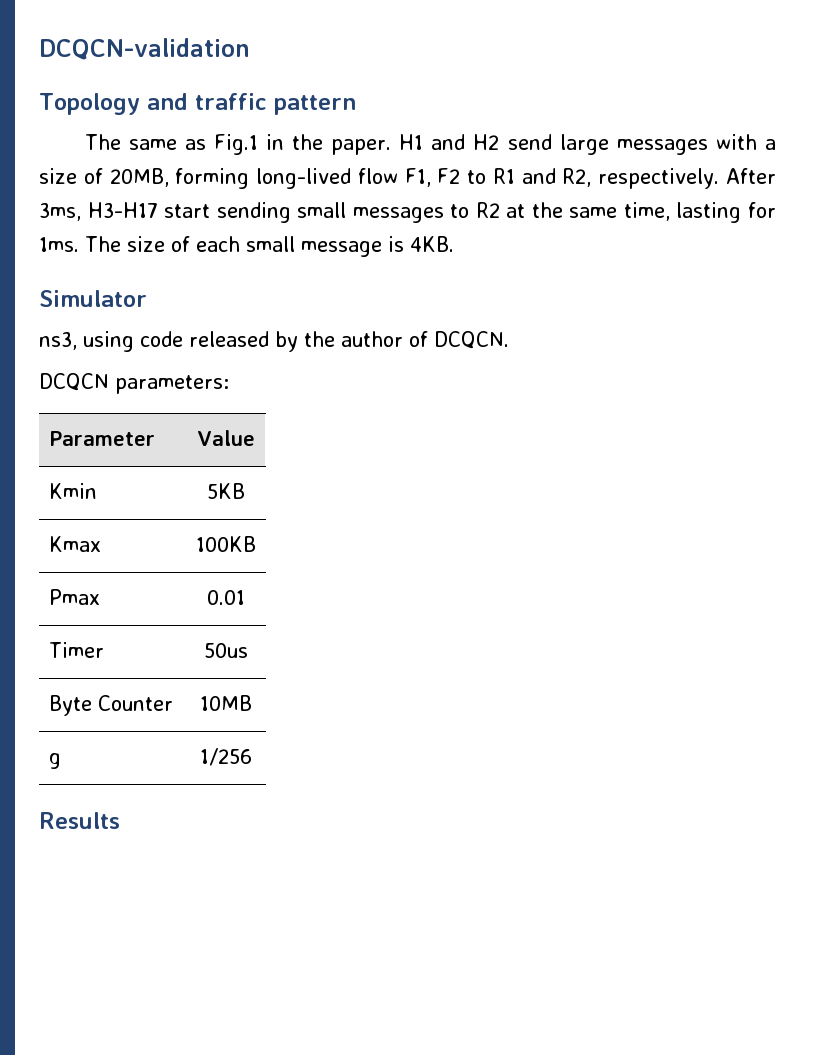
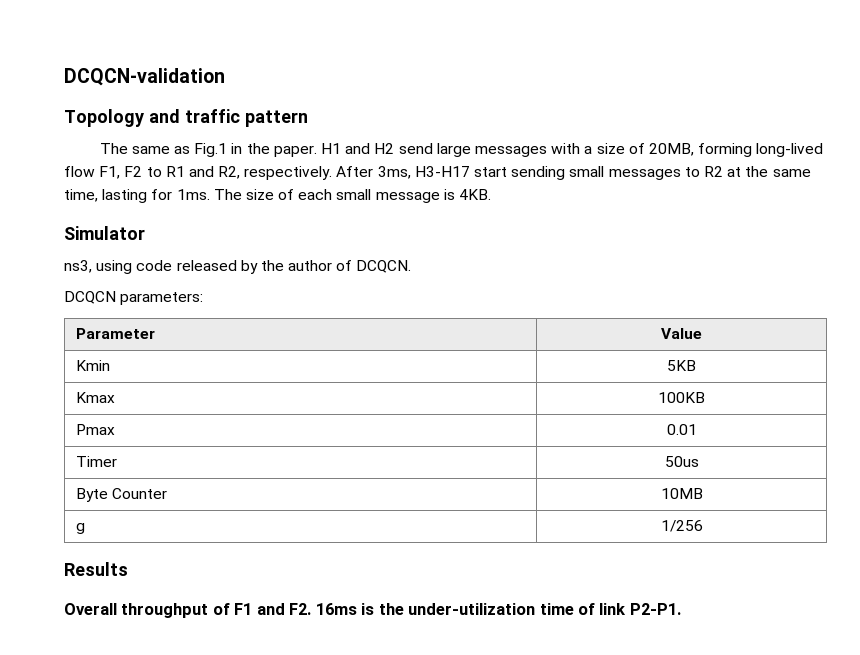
(120, 820) none -> [64,603,681,618] // Overall throughput of F1 and F2. 16ms is the under-utilization time of link P2-P1.

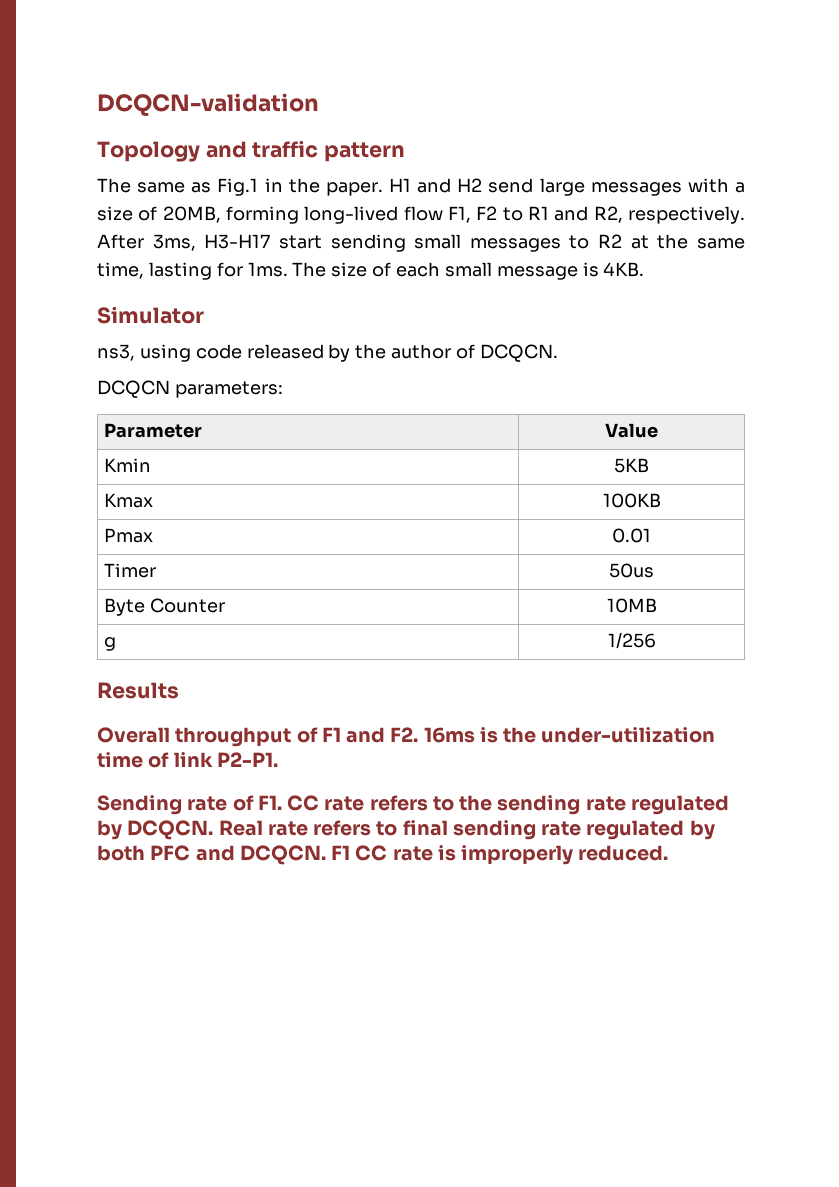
(681, 609) none -> [97,795,729,815] [97,820,715,840] [97,845,669,865] // Sending rate of F1. CC rate refers to the sending rate regulated by DCQCN. Real rate refers to final sending rate regulated by both PFC and DCQCN. F1 CC rate is improperly reduced.

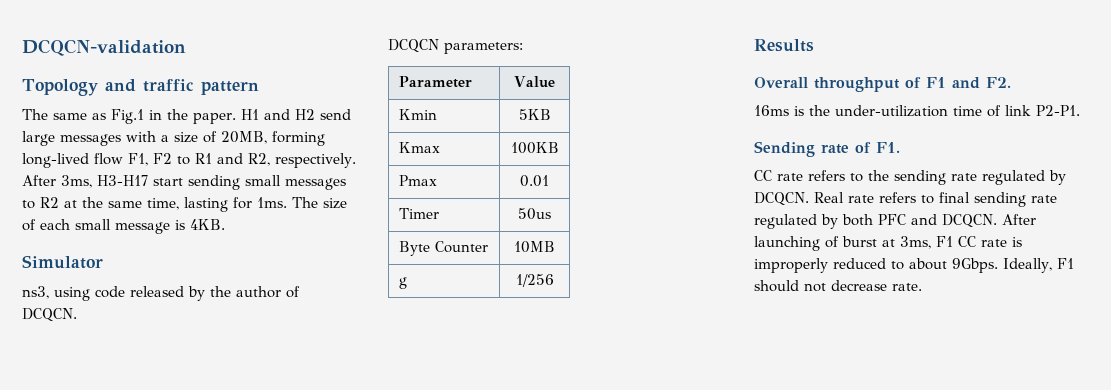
(419, 734) none -> (1011, 82) //
(282, 802) none -> (900, 147) //
(326, 855) none -> [1002,214,1036,225] [754,236,931,251] After launching of burst at 3ms,
[578,845,669,861] reduced. -> [833,258,1074,273] [754,280,922,292] reduced to about 9Gbps. Ideally, F1 should not decrease rate.

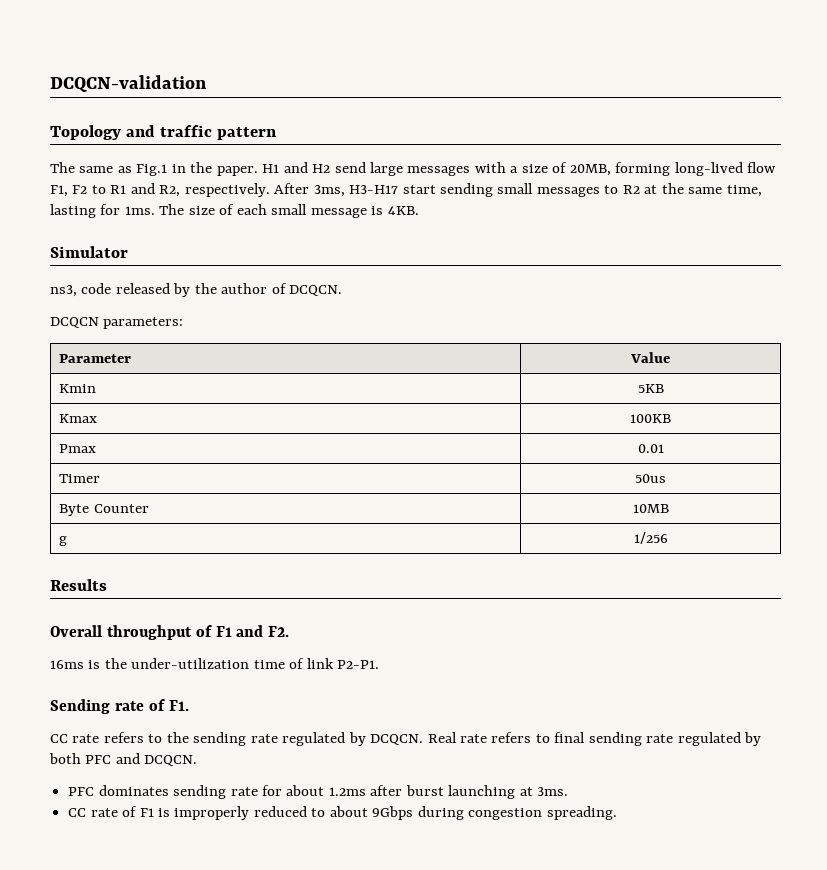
[54,287,90,301] using -> (77, 291) none
[1002,214,1036,225] [754,236,1007,251] After launching of burst at 3ms, F1 CC rate -> [68,785,569,799] [68,806,154,817] // PFC dominates sending rate for about 1.2ms after burst launching at 3ms. // CC rate of F1
[952,258,1074,273] [754,280,922,292] 9Gbps. Ideally, F1 should not decrease rate. -> [372,806,617,820] 9Gbps during congestion spreading.

